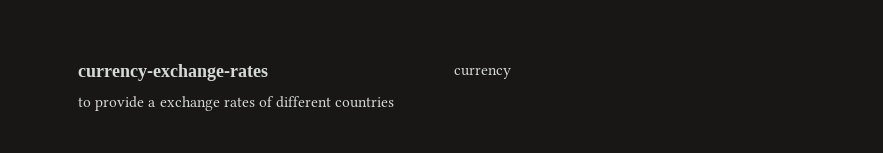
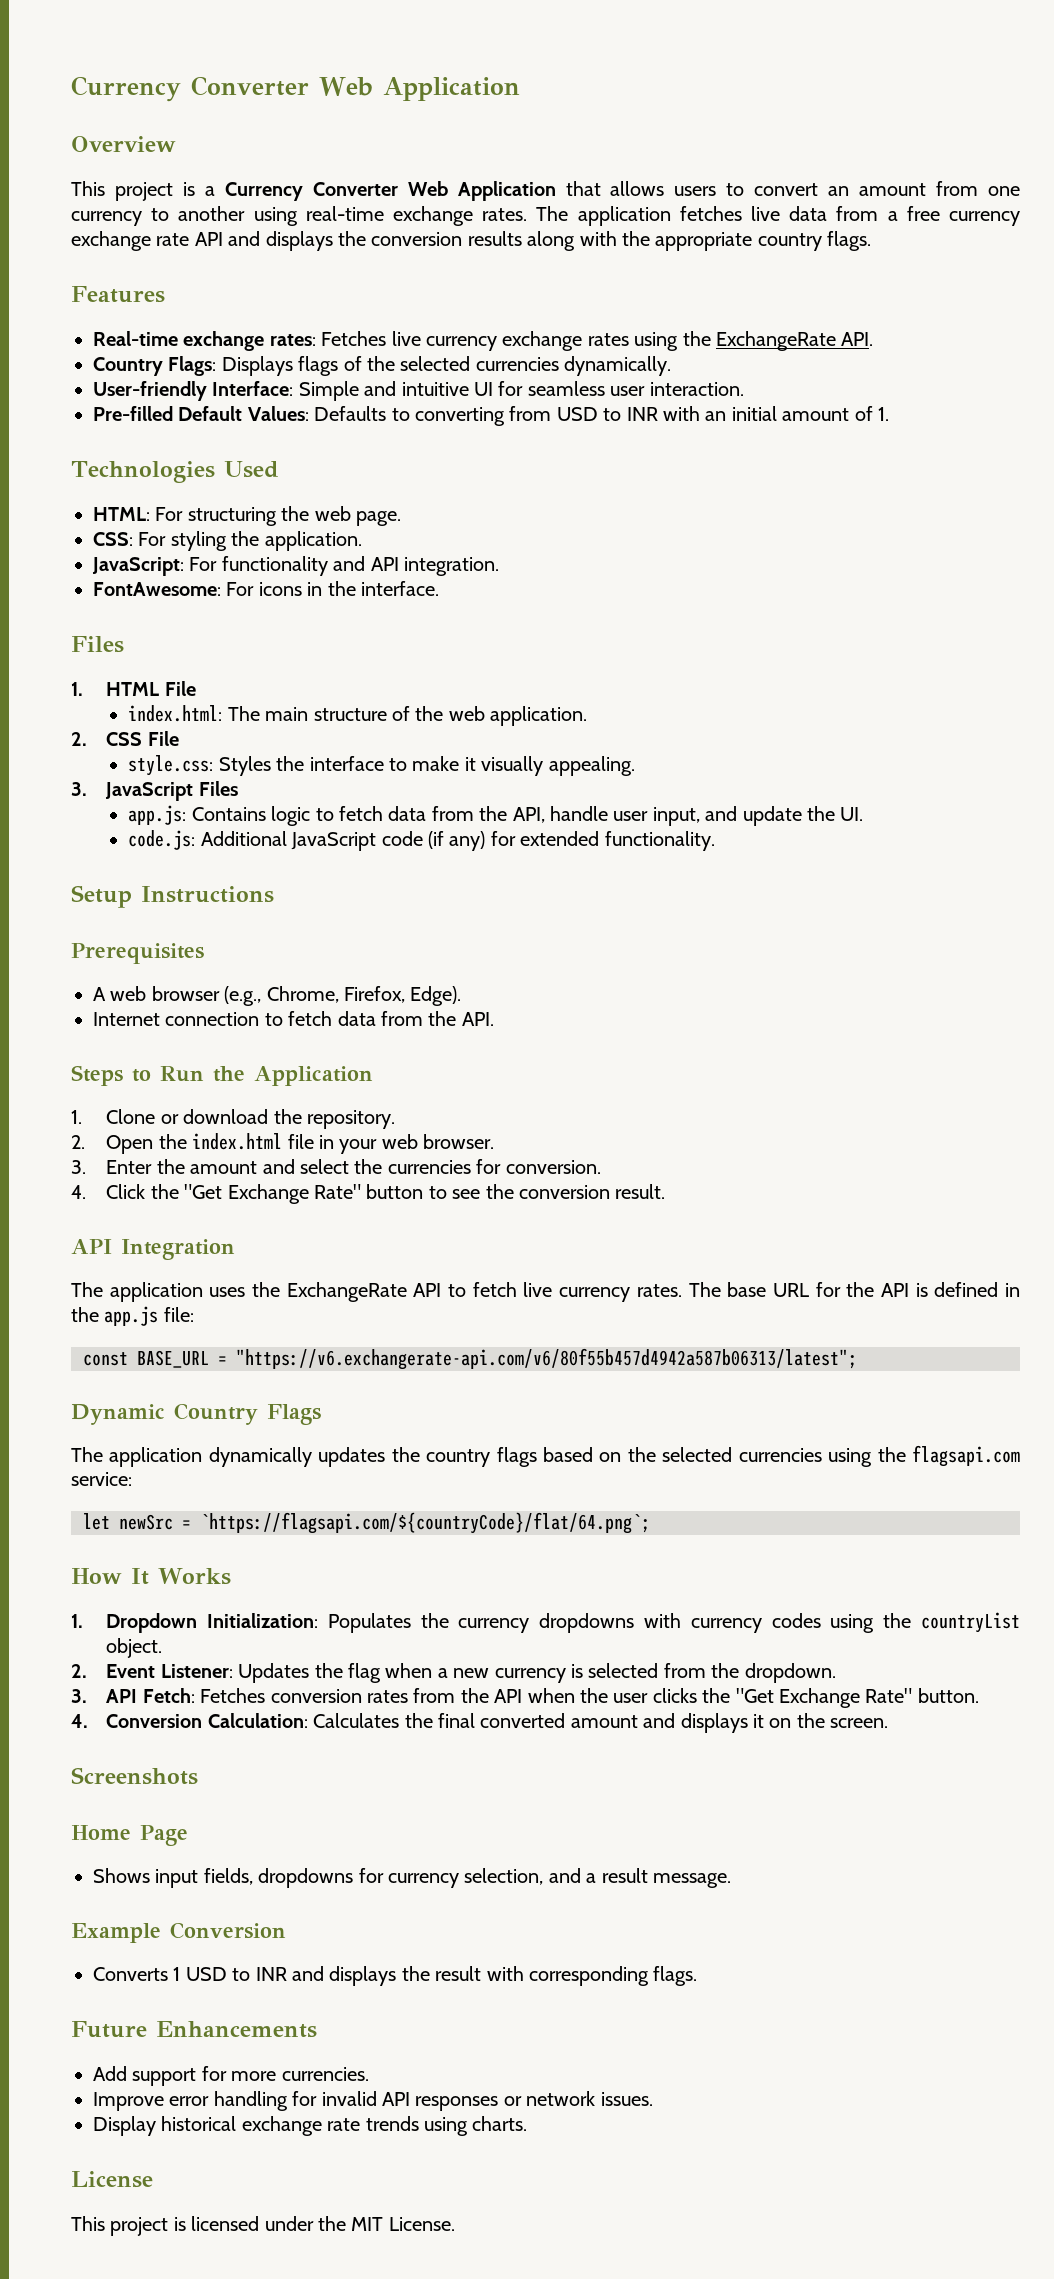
[78,64,268,81] [78,96,395,111] [454,67,511,79] currency-exchange-rates // to provide a exchange rates of different countries currency -> [71,76,520,102] [71,136,176,152] [71,181,1020,201] [71,206,1021,226] [71,231,872,251] [71,286,165,303] [93,331,874,351] [93,356,672,376] [93,381,744,401] [93,406,889,426] [71,461,279,483] [93,506,401,526] [93,531,362,551] [92,556,499,576] [93,581,439,596] [71,636,124,653] [71,681,196,696] [128,705,588,726] [71,731,179,746] [128,755,635,776] [71,781,238,801] [128,805,864,826] [128,830,715,851] [71,885,274,908] [71,943,204,964] [93,986,462,1006] [93,1011,494,1026] [71,1065,373,1086] [71,1109,395,1129] [71,1133,495,1154] [71,1159,601,1174] [71,1184,666,1204] [71,1239,235,1260] [71,1282,1021,1302] [71,1306,194,1326] [83,1348,857,1370] [71,1403,321,1425] [71,1445,1021,1467] [71,1472,132,1486] [83,1512,650,1534] [71,1568,231,1585] [71,1612,1021,1633] [106,1638,163,1658] [71,1663,836,1683] [71,1688,979,1708] [71,1713,889,1733] [71,1767,198,1785] [71,1825,188,1846] [93,1868,731,1888] [71,1922,286,1943] [93,1966,698,1986] [71,2021,317,2038] [93,2066,369,2086] [93,2091,653,2111] [93,2116,528,2136] [71,2171,153,2188] [71,2216,455,2236] Currency Converter Web Application // Overview // This project is a Currency Converter Web Application that allows users to convert an amount from one currency to another using real-time exchange rates. The application fetches live data from a free currency exchange rate API and displays the conversion results along with the appropriate country flags. // Features // Real-time exchange rates: Fetches live currency exchange rates using the ExchangeRate API. // Country Flags: Displays flags of the selected currencies dynamically. // User-friendly Interface: Simple and intuitive UI for seamless user interaction. // Pre-filled Default Values: Defaults to converting from USD to INR with an initial amount of 1. // Technologies Used // HTML: For structuring the web page. // CSS: For styling the application. // JavaScript: For functionality and API integration. // FontAwesome: For icons in the interface. // Files // 1. HTML File // index.html: The main structure of the web application. // 2. CSS File // style.css: Styles the interface to make it visually appealing. // 3. JavaScript Files // app.js: Contains logic to fetch data from the API, handle user input, and update the UI. // code.js: Additional JavaScript code (if any) for extended functionality. // Setup Instructions // Prerequisites // A web browser (e.g., Chrome, Firefox, Edge). // Internet connection to fetch data from the API. // Steps to Run the Application // 1. Clone or download the repository. // 2. Open the index.html file in your web browser. // 3. Enter the amount and select the currencies for conversion. // 4. Click the "Get Exchange Rate" button to see the conversion result. // API Integration // The application uses the ExchangeRate API to fetch live currency rates. The base URL for the API is defined in the app.js file: // const BASE_URL = "https://v6.exchangerate-api.com/v6/80f55b457d4942a587b06313/latest"; // Dynamic Country Flags // The application dynamically updates the country flags based on the selected currencies using the flagsapi.com service: // let newSrc = `https://flagsapi.com/${countryCode}/flat/64.png`; // How It Works // 1. Dropdown Initialization: Populates the currency dropdowns with currency codes using the countryList object. // 2. Event Listener: Updates the flag when a new currency is selected from the dropdown. // 3. API Fetch: Fetches conversion rates from the API when the user clicks the "Get Exchange Rate" button. // 4. Conversion Calculation: Calculates the final converted amount and displays it on the screen. // Screenshots // Home Page // Shows input fields, dropdowns for currency selection, and a result message. // Example Conversion // Converts 1 USD to INR and displays the result with corresponding flags. // Future Enhancements // Add support for more currencies. // Improve error handling for invalid API responses or network issues. // Display historical exchange rate trends using charts. // License // This project is licensed under the MIT License.

